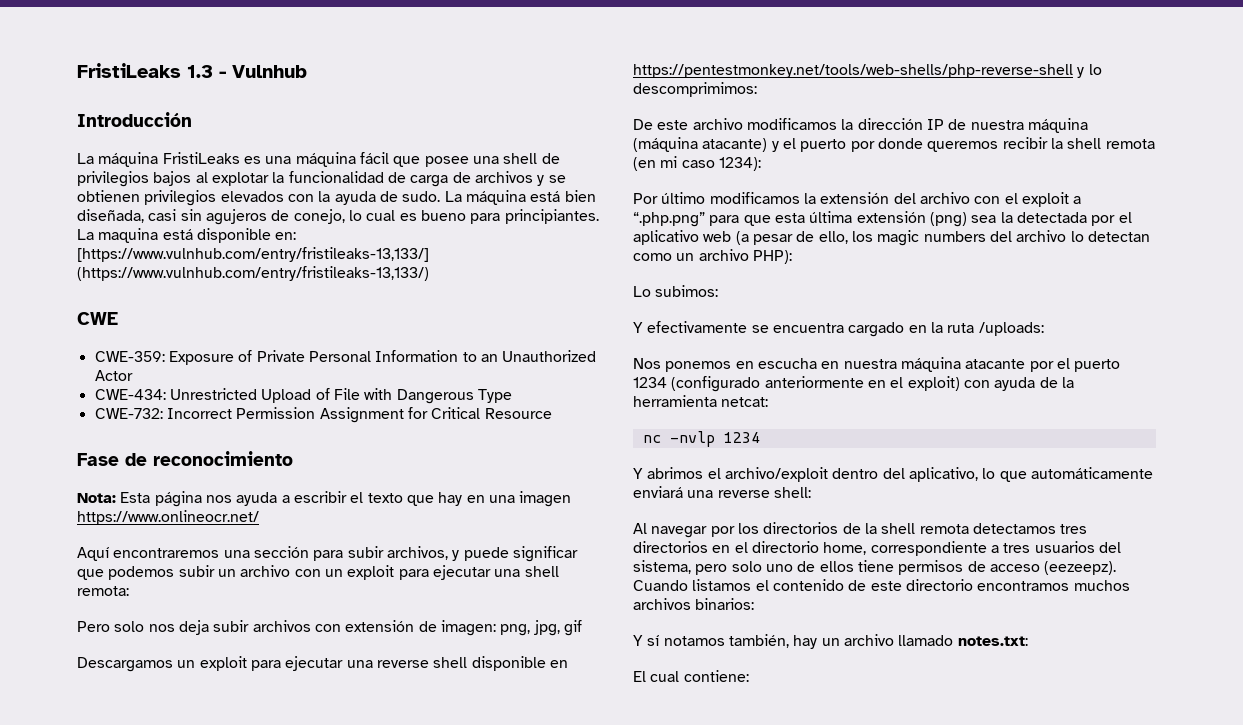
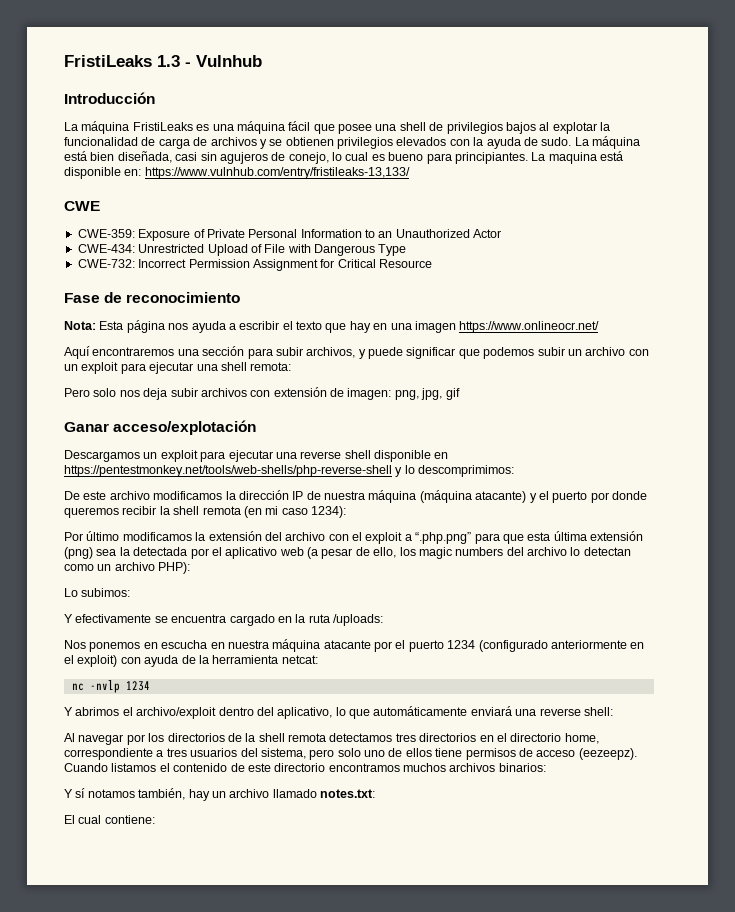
[77,247,429,262] [77,266,429,281] [https://www.vulnhub.com/entry/fristileaks-13,133/] (https://www.vulnhub.com/entry/fristileaks-13,133/) -> [144,167,410,179] https://www.vulnhub.com/entry/fristileaks-13,133/
(582, 628) none -> [64,420,257,435] // Ganar acceso/explotación

